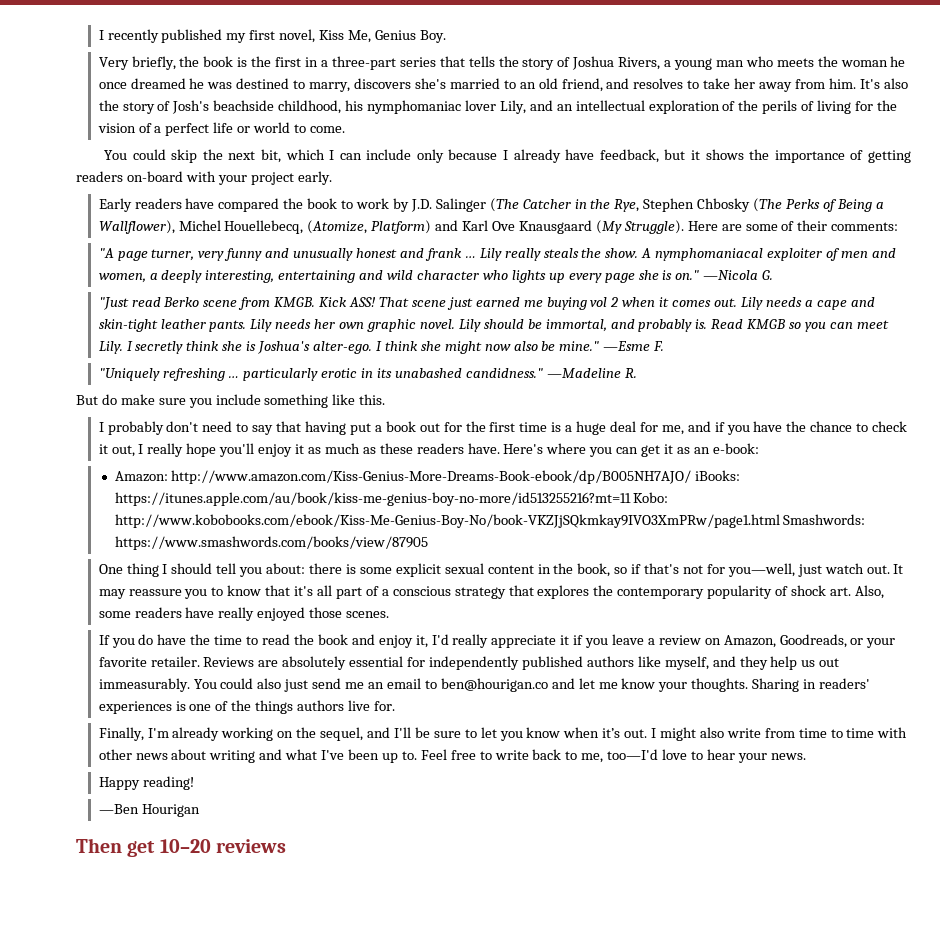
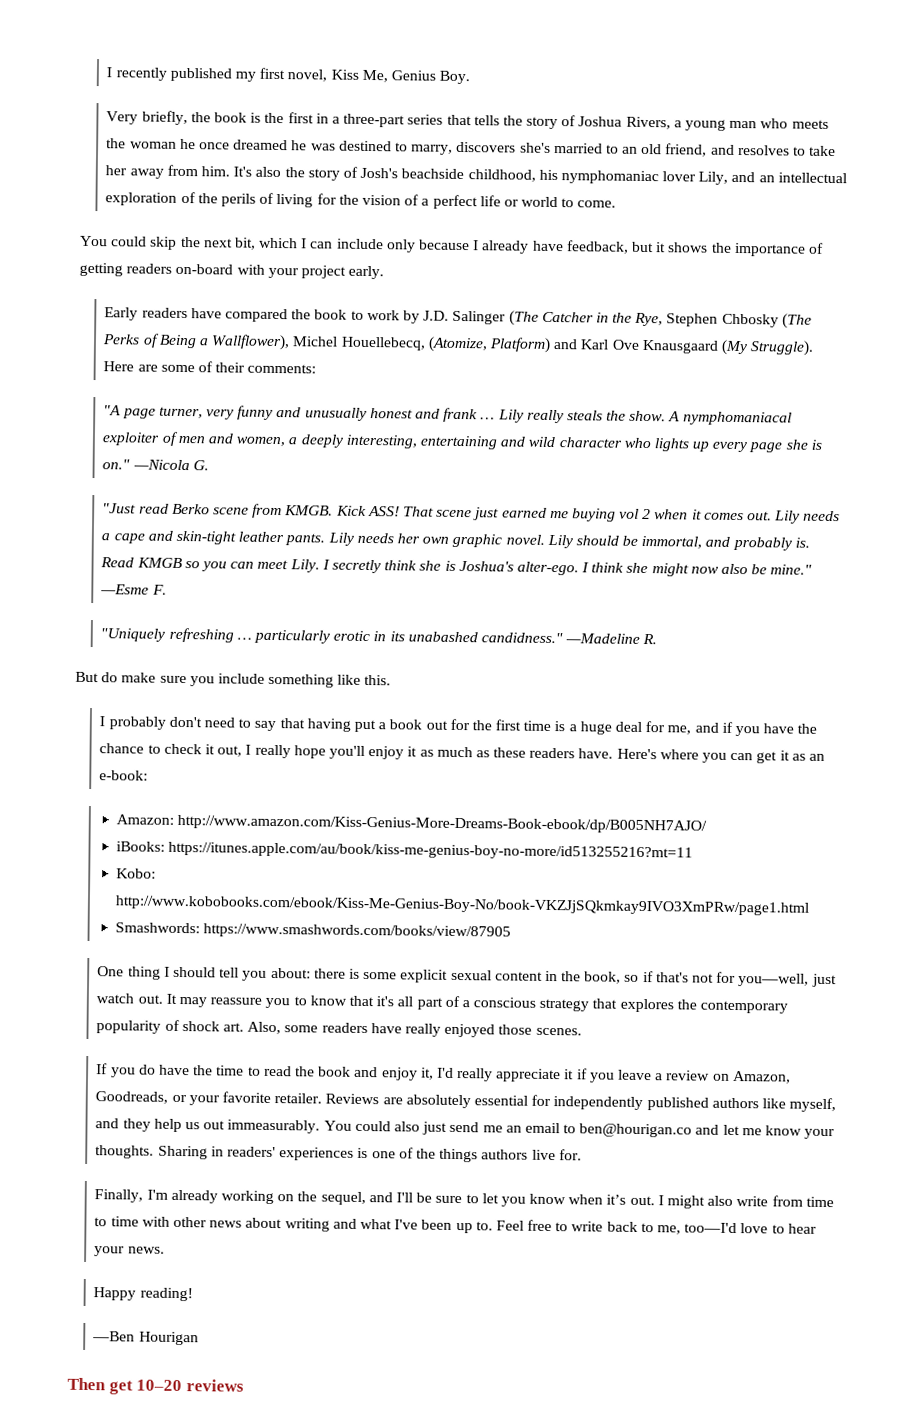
(692, 477) none -> (707, 824) //
(631, 499) none -> (693, 851) //
(780, 521) none -> (809, 905) //

